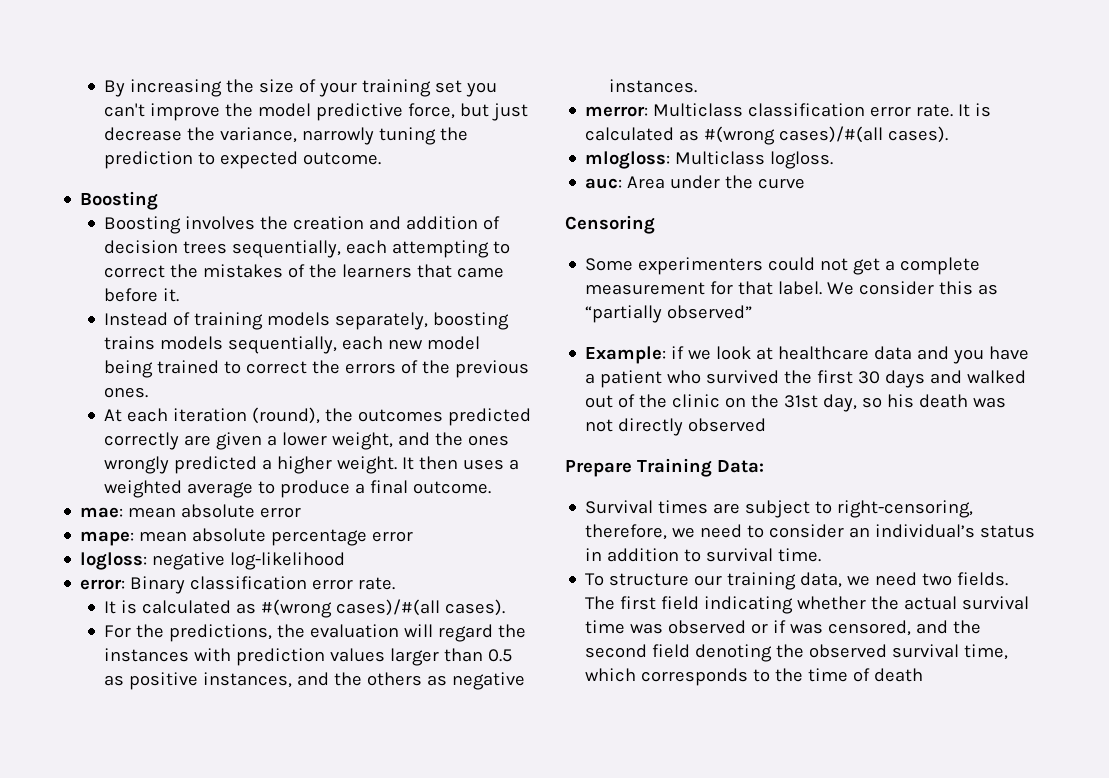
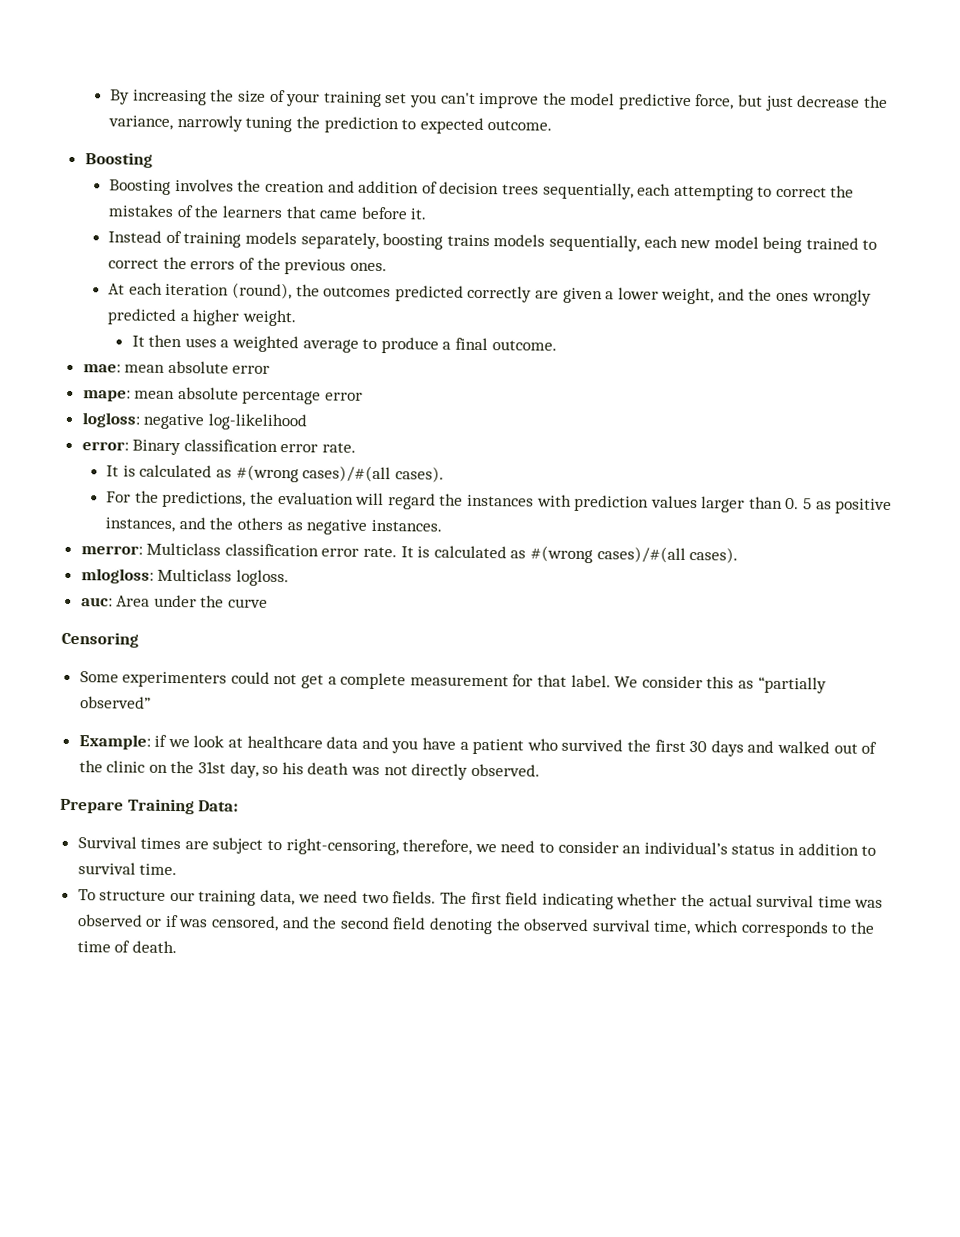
(398, 465) none -> (297, 318) //
[488,649,513,662] 0.5 -> [785,497,813,510] 0. 5
[688,418,767,432] observed -> [470,763,540,777] observed.
[874,668,924,682] death -> [131,940,177,954] death.

